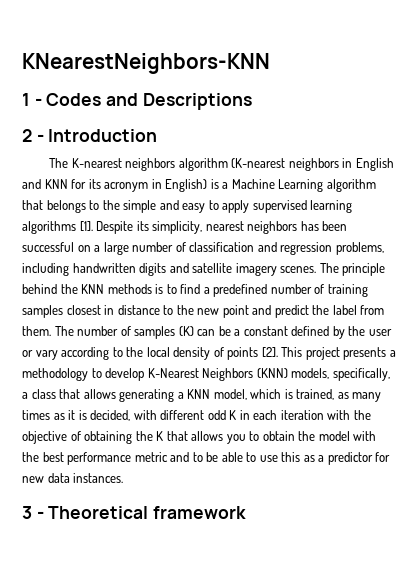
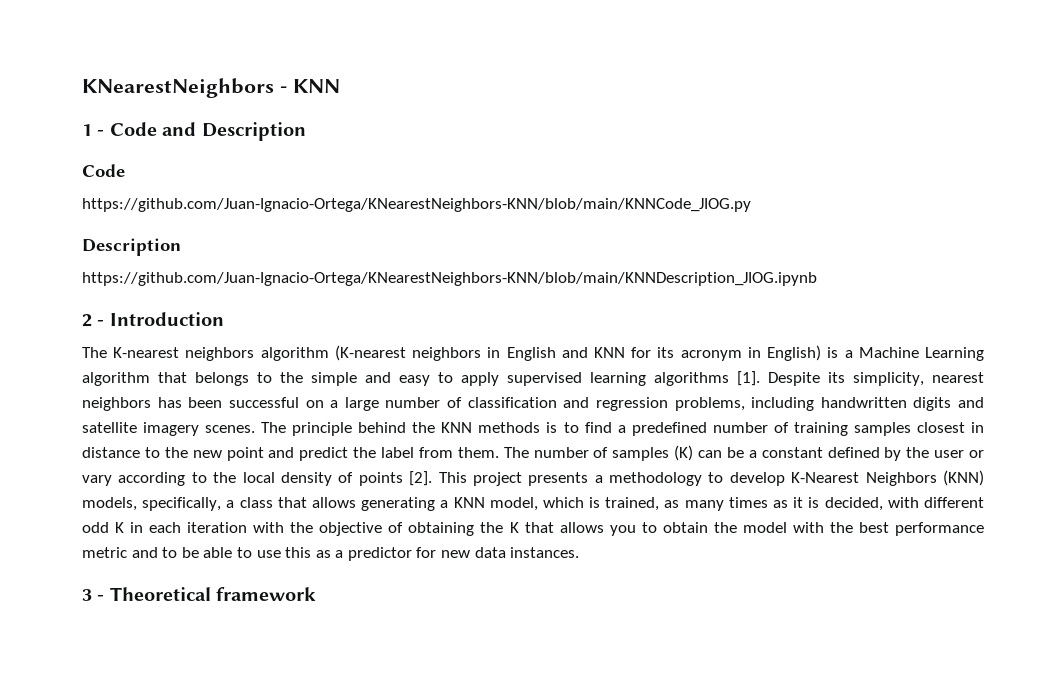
[22,53,270,74] KNearestNeighbors-KNN -> [82,78,340,98] KNearestNeighbors - KNN
[46,93,252,110] Codes and Descriptions -> [109,122,306,141] [82,164,125,177] [82,198,751,212] [82,238,181,256] [82,272,817,286] Code and Description // Code // https://github.com/Juan-Ignacio-Ortega/KNearestNeighbors-KNN/blob/main/KNNCode_JIOG.py // Description // https://github.com/Juan-Ignacio-Ortega/KNearestNeighbors-KNN/blob/main/KNNDescription_JIOG.ipynb

